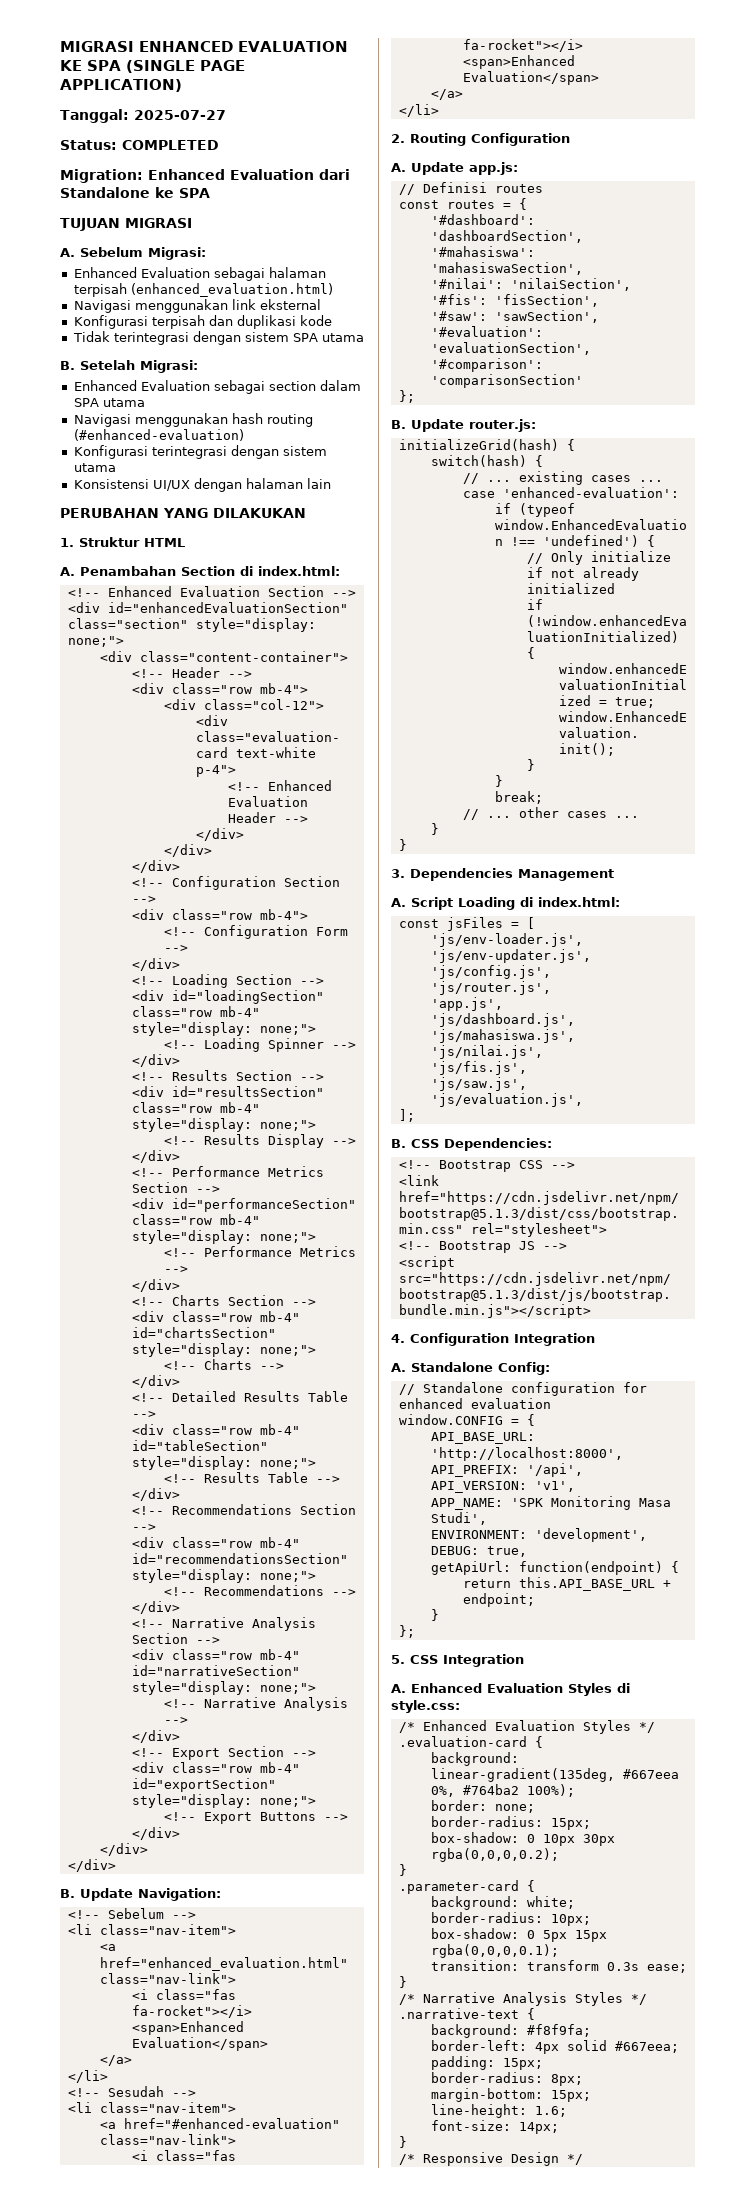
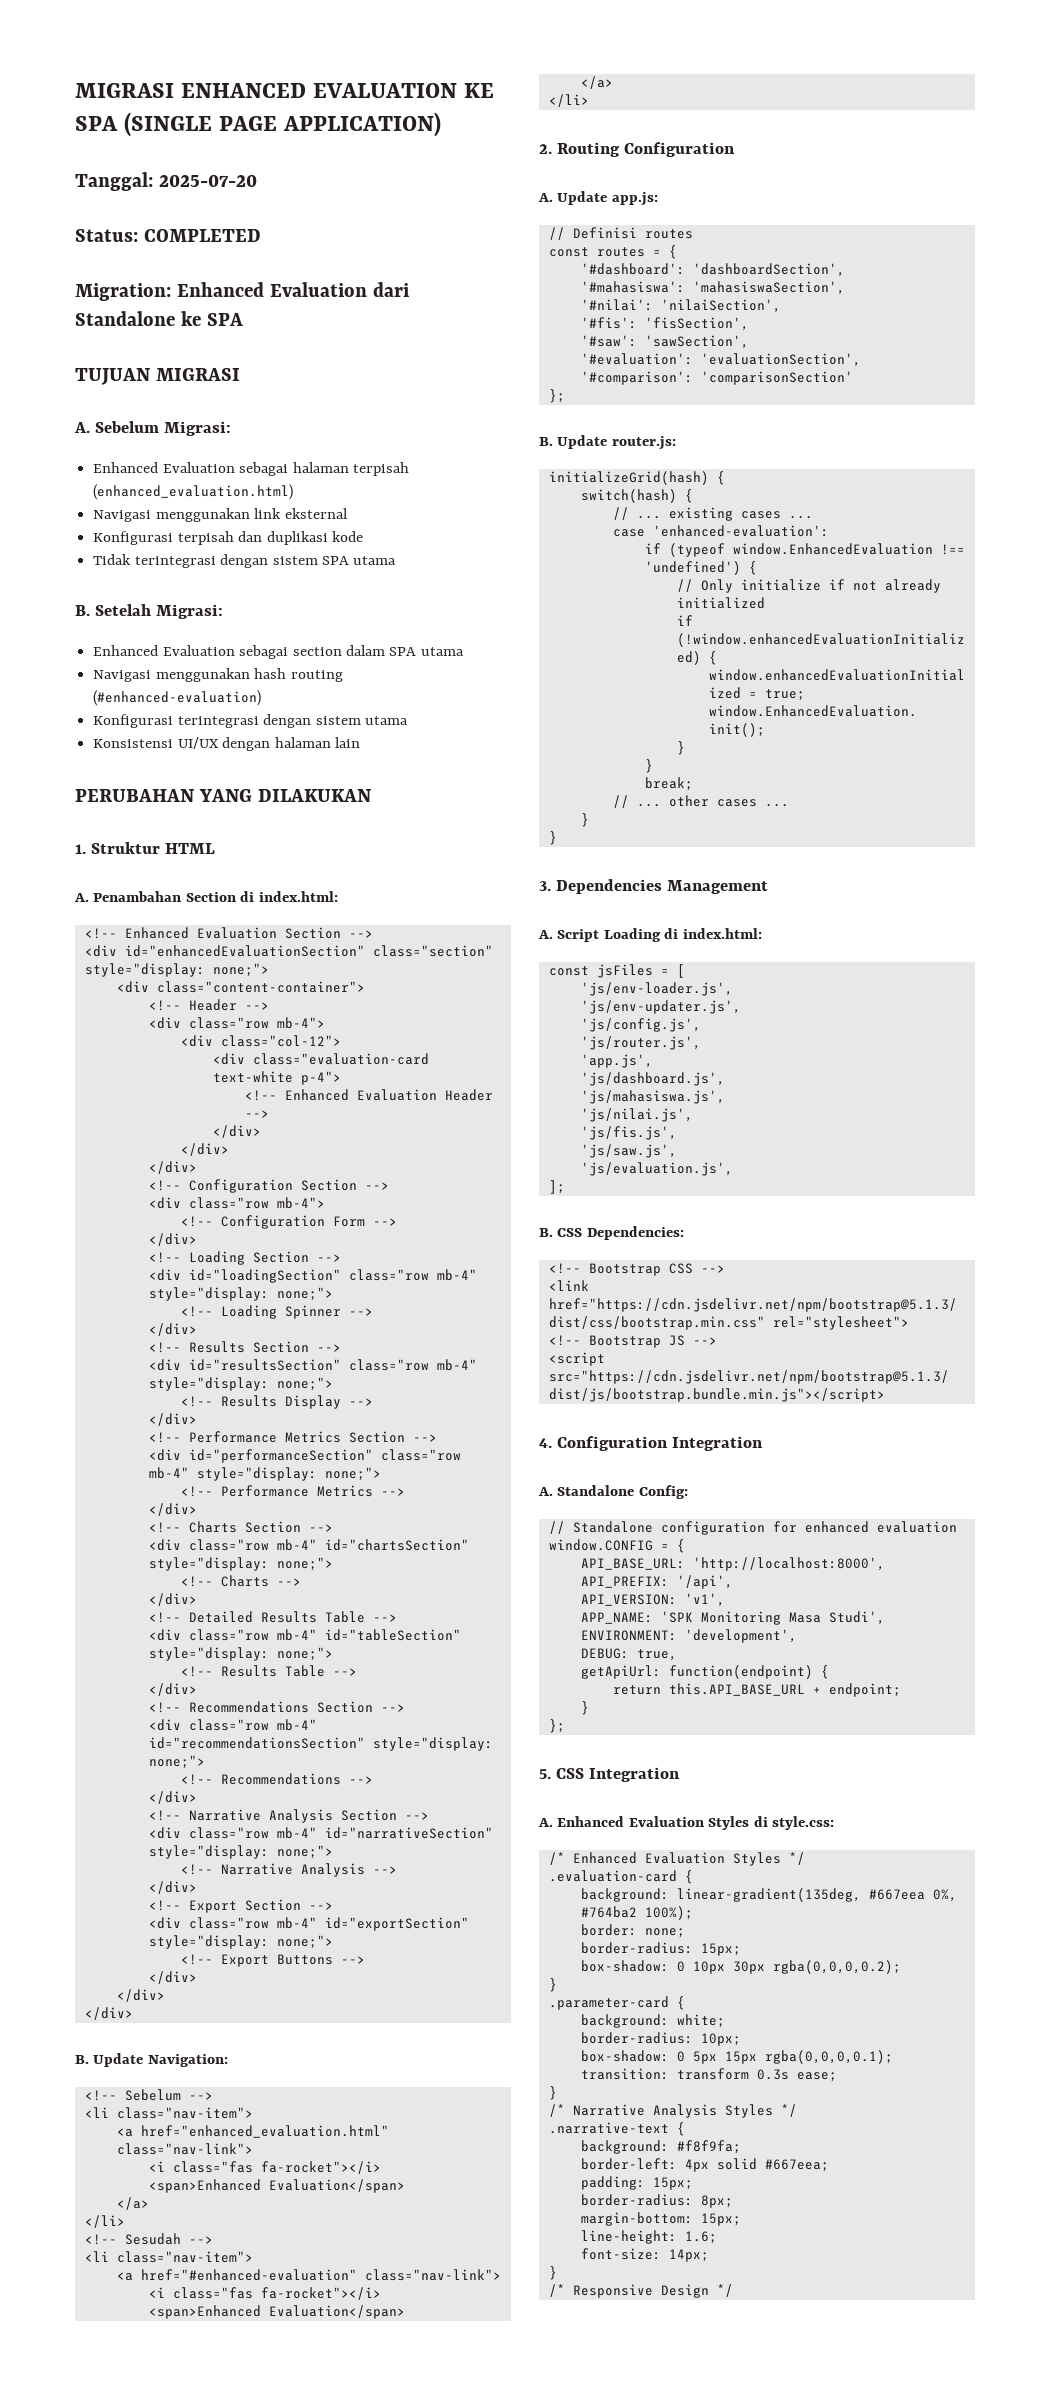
[133,110,226,120] 2025-07-27 -> [158,174,257,187] 2025-07-20

